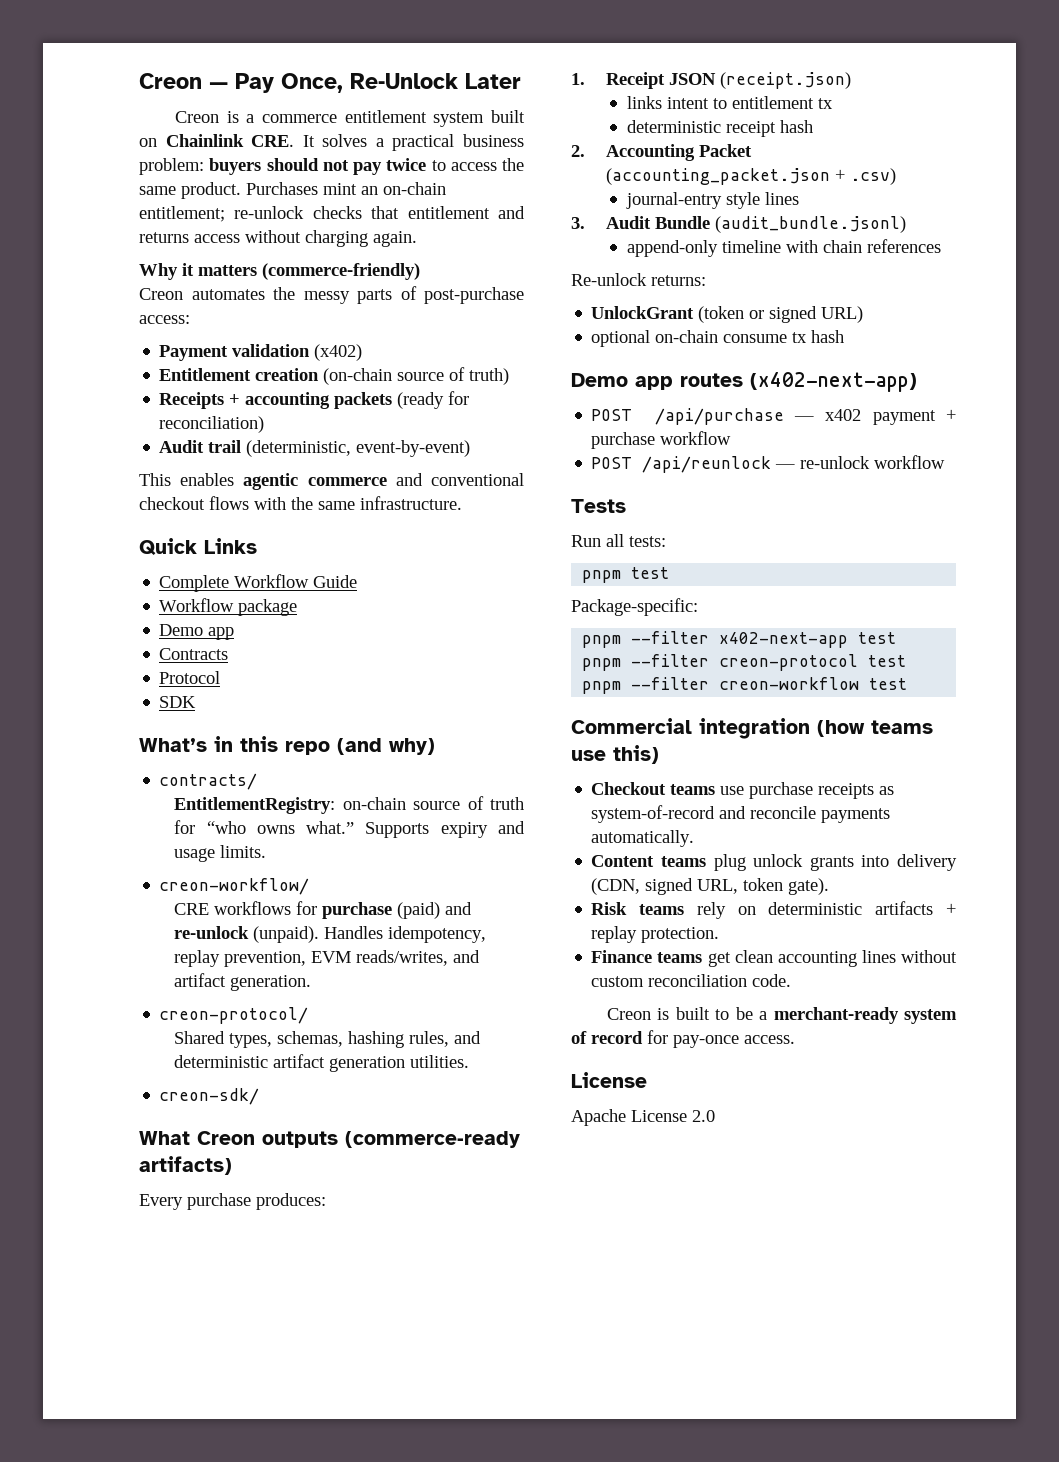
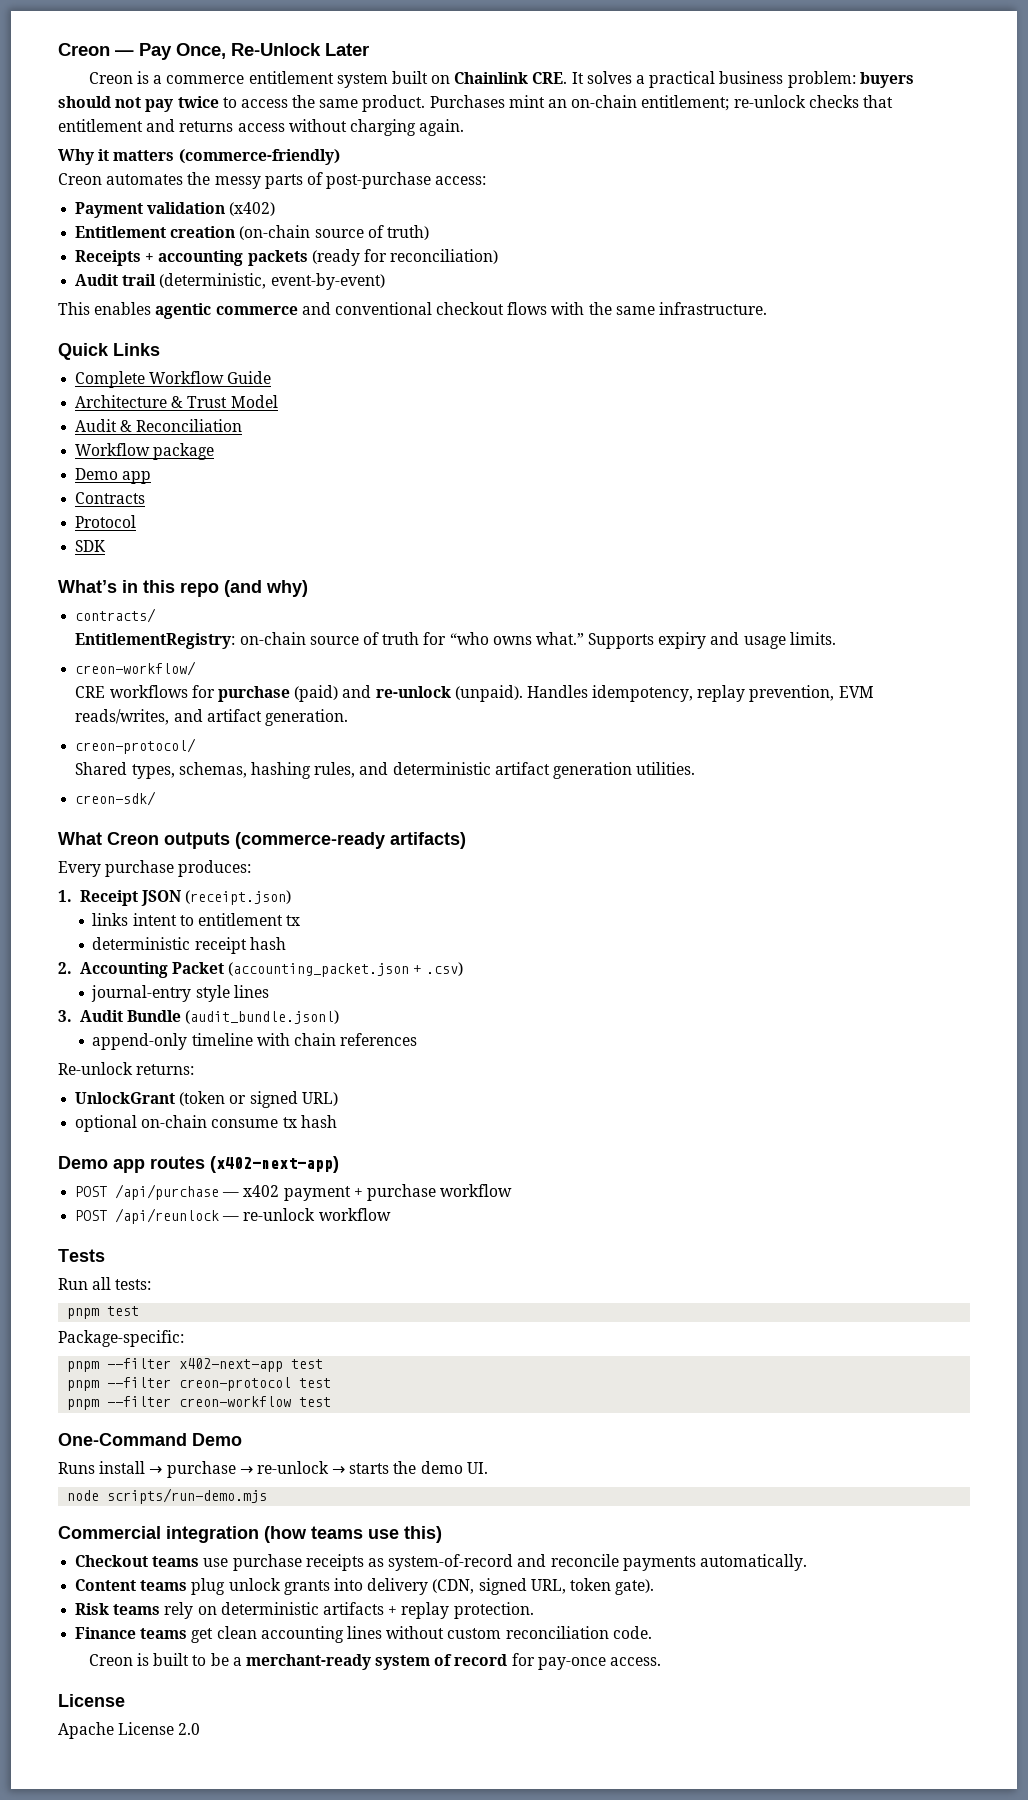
(358, 581) none -> [75,395,278,408] [75,419,243,432] // Architecture & Trust Model // Audit & Reconciliation
(908, 684) none -> [58,1433,242,1446] [58,1461,488,1478] [67,1488,268,1504] // One‑Command Demo // Runs install → purchase → re‑unlock → starts the demo UI. // node scripts/run-demo.mjs

